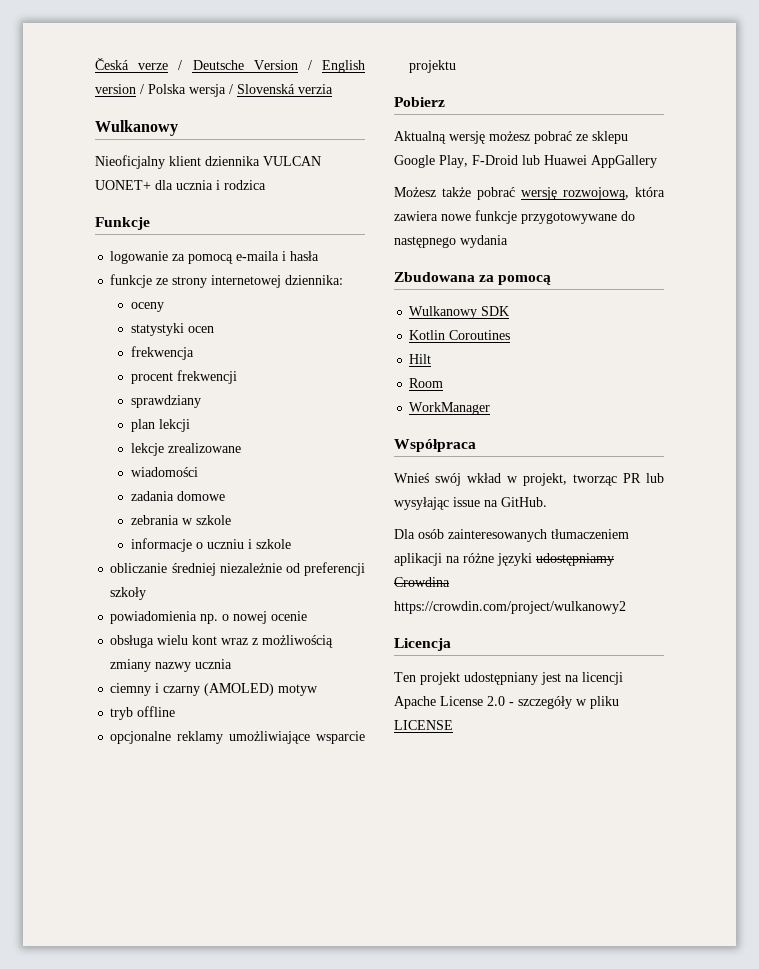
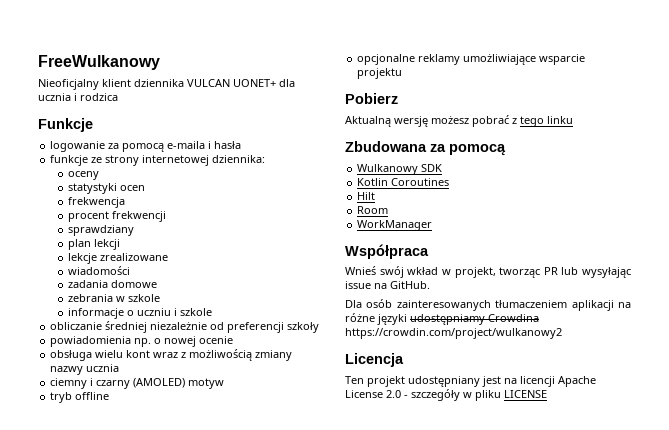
[95,58,365,73] [95,84,333,97] [95,120,178,136] Česká verze / Deutsche Version / English version / Polska wersja / Slovenská verzia // Wulkanowy -> [38,55,160,70] FreeWulkanowy
[576,131,628,144] [394,155,657,168] [394,187,665,200] [394,210,635,224] [394,235,508,248] ze sklepu Google Play, F-Droid lub Huawei AppGallery // Możesz także pobrać wersję rozwojową, która zawiera nowe funkcje przygotowywane do następnego wydania -> [512,116,573,127] z tego linku

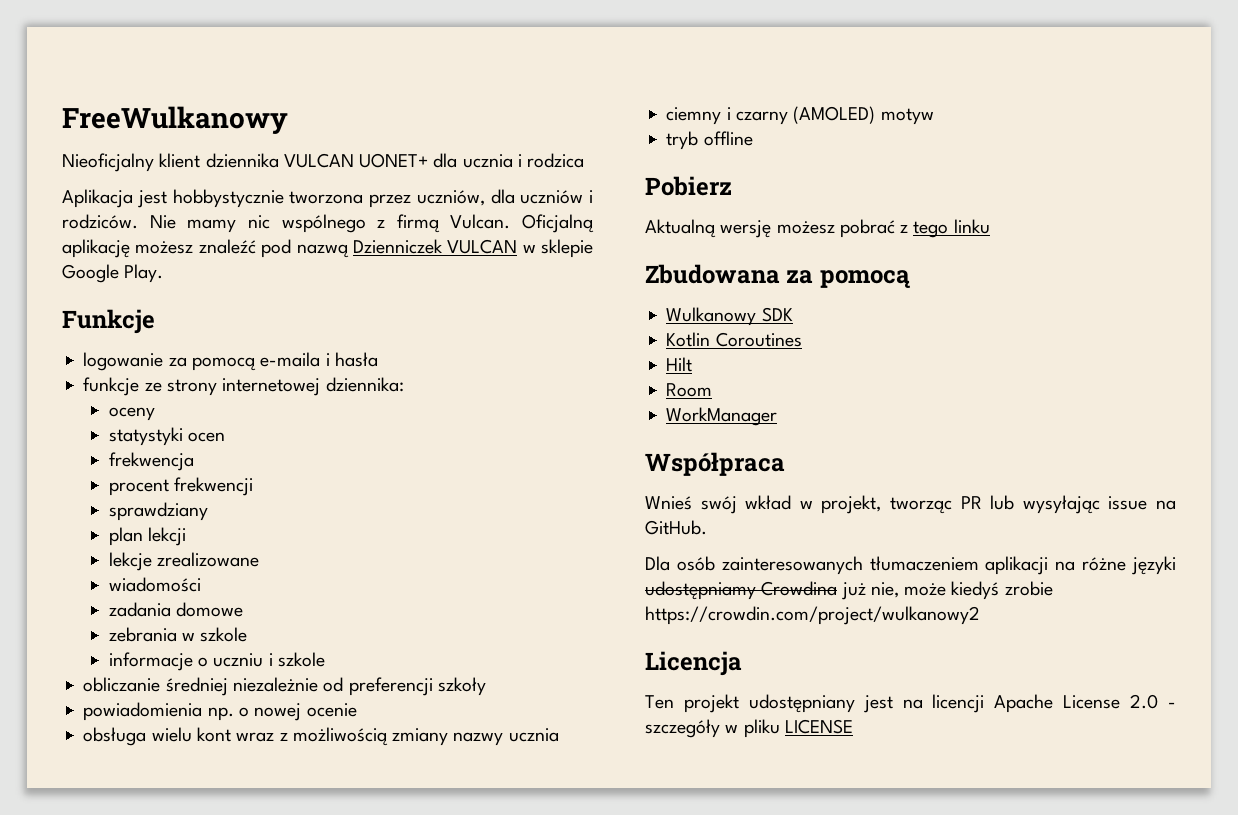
(118, 97) none -> [62,189,593,208] [62,214,594,233] [62,239,593,258] [62,264,164,283] // Aplikacja jest hobbystycznie tworzona przez uczniów, dla uczniów i rodziców. Nie mamy nic wspólnego z firmą Vulcan. Oficjalną aplikację możesz znaleźć pod nazwą Dzienniczek VULCAN w sklepie Google Play.
[357,54,586,65] [357,68,403,79] // opcjonalne reklamy umożliwiające wsparcie projektu -> (753, 138) none
(539, 318) none -> [840,581,1053,600] już nie, może kiedyś zrobie

